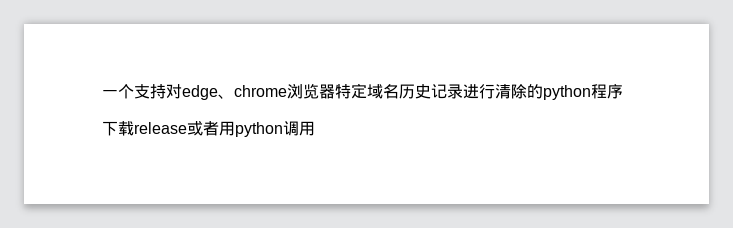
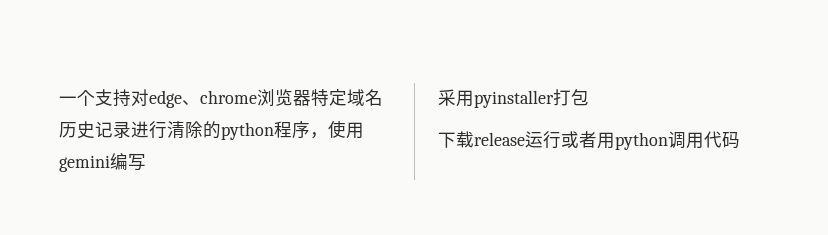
(623, 91) none -> [310,120,364,139] [59,153,146,172] [438,89,589,108] ，使用gemini编写 // 采用pyinstaller打包
(187, 128) none -> [525,131,561,149] 运行
(315, 128) none -> [704,131,740,149] 代码

